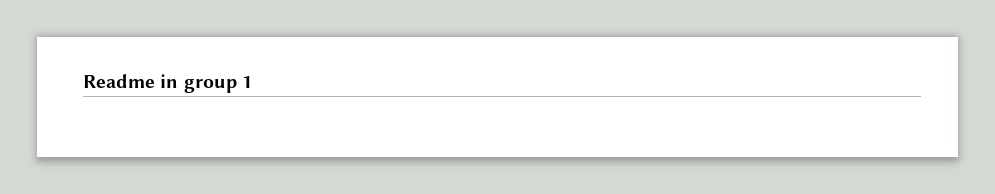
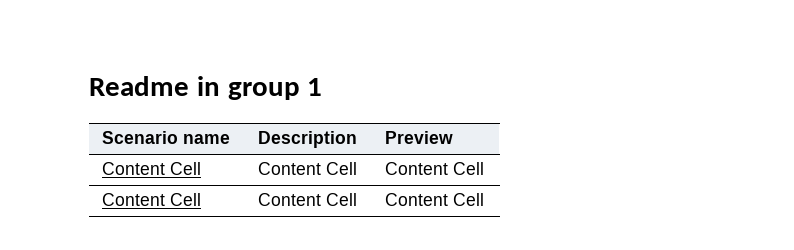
(252, 82) none -> [101,131,230,144] [257,131,357,148] [384,131,453,144] [101,162,201,175] [257,162,357,175] [384,162,484,175] [101,193,201,206] [257,193,357,206] [384,193,484,206] // Scenario name | Description | Preview // Content Cell | Content Cell | Content Cell // Content Cell | Content Cell | Content Cell

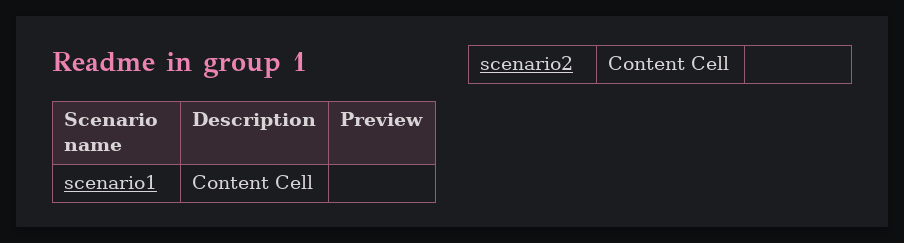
[101,162,201,175] [257,162,357,175] [384,162,484,175] [101,193,201,206] [257,193,357,206] [384,193,484,206] Content Cell | Content Cell | Content Cell // Content Cell | Content Cell | Content Cell -> [63,175,157,189] [191,175,313,189] [479,56,573,70] [607,56,729,70] scenario1 | Content Cell | // scenario2 | Content Cell |

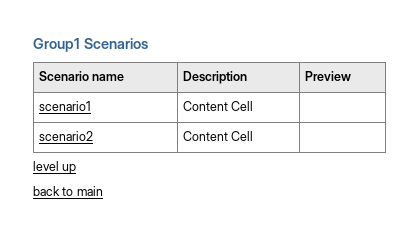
[52,52,307,78] Readme in group 1 -> [33,38,148,52] Group1 Scenarios
(729, 63) none -> [33,161,77,174] [33,186,103,196] // level up // back to main

